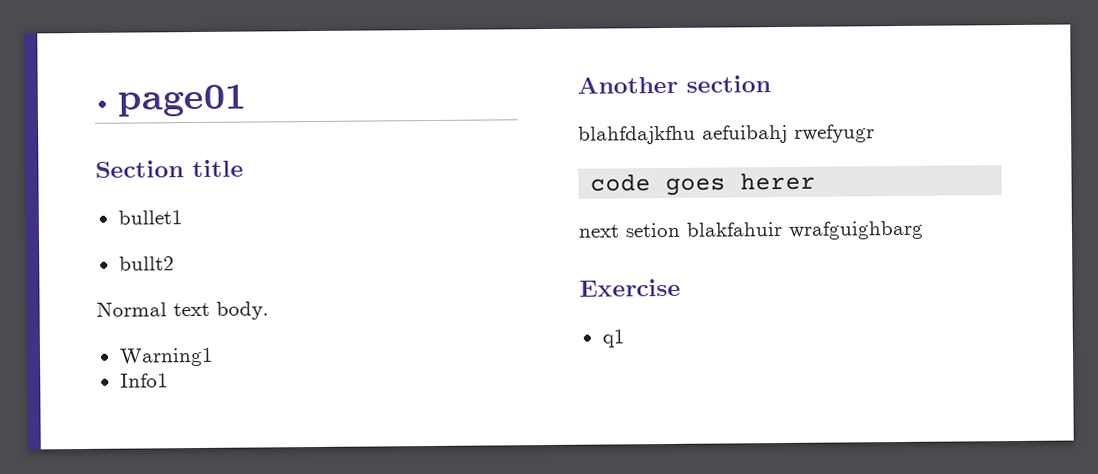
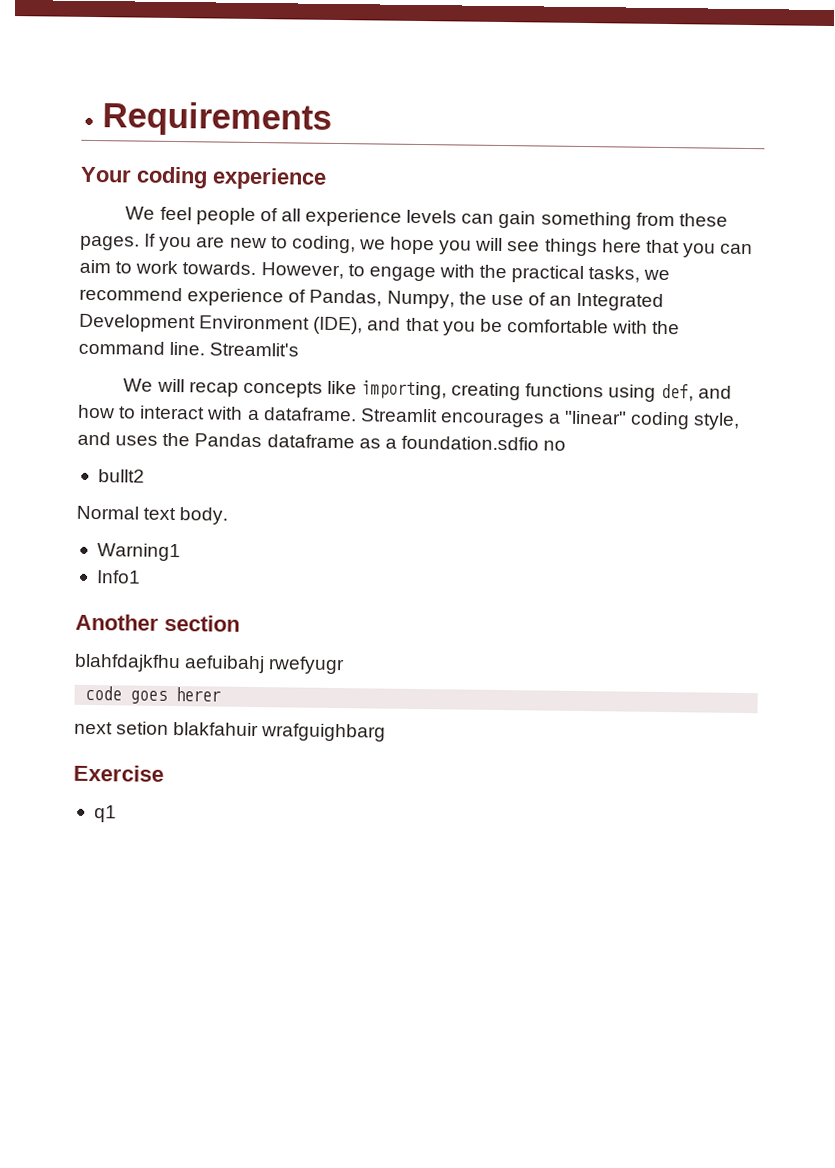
[116,84,246,117] [95,159,244,178] [117,210,183,225] page01 // Section title // bullet1 -> [101,101,332,137] [80,166,327,190] [125,206,728,230] [80,233,754,258] [79,259,671,284] [79,286,665,311] [79,313,681,336] [78,340,300,357] [123,378,732,402] [78,404,741,430] [77,431,567,451] Requirements // Your coding experience // We feel people of all experience levels can gain something from these pages. If you are new to coding, we hope you will see things here that you can aim to work towards. However, to engage with the practical tasks, we recommend experience of Pandas, Numpy, the use of an Integrated Development Environment (IDE), and that you be comfortable with the command line. Streamlit's // We will recap concepts like importing, creating functions using def, and how to interact with a dataframe. Streamlit encourages a "linear" coding style, and uses the Pandas dataframe as a foundation.sdfio no

